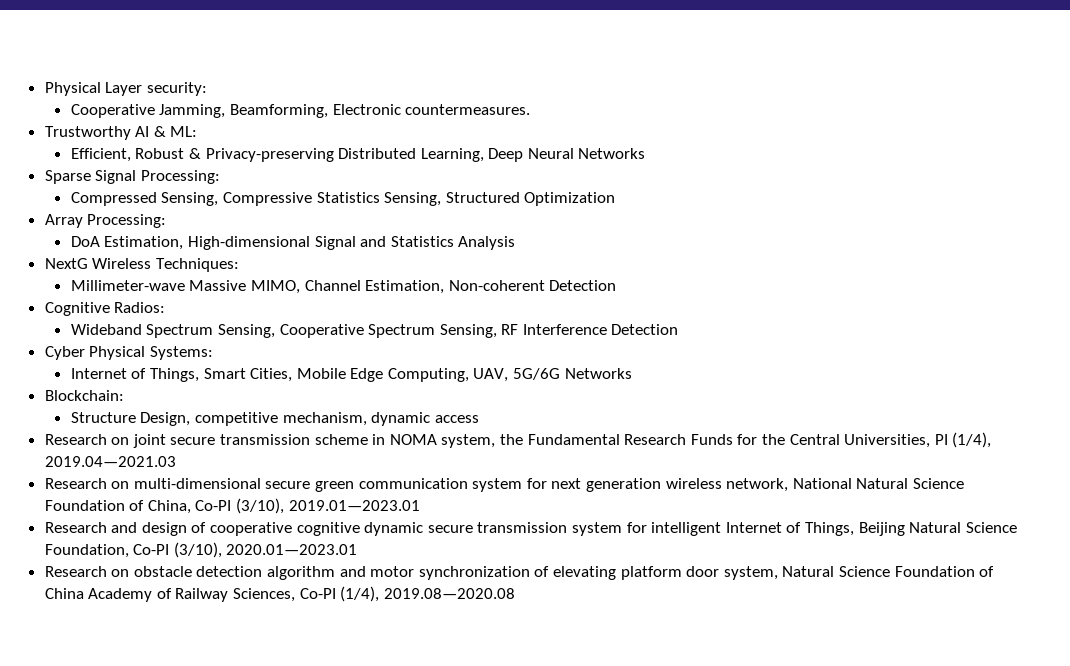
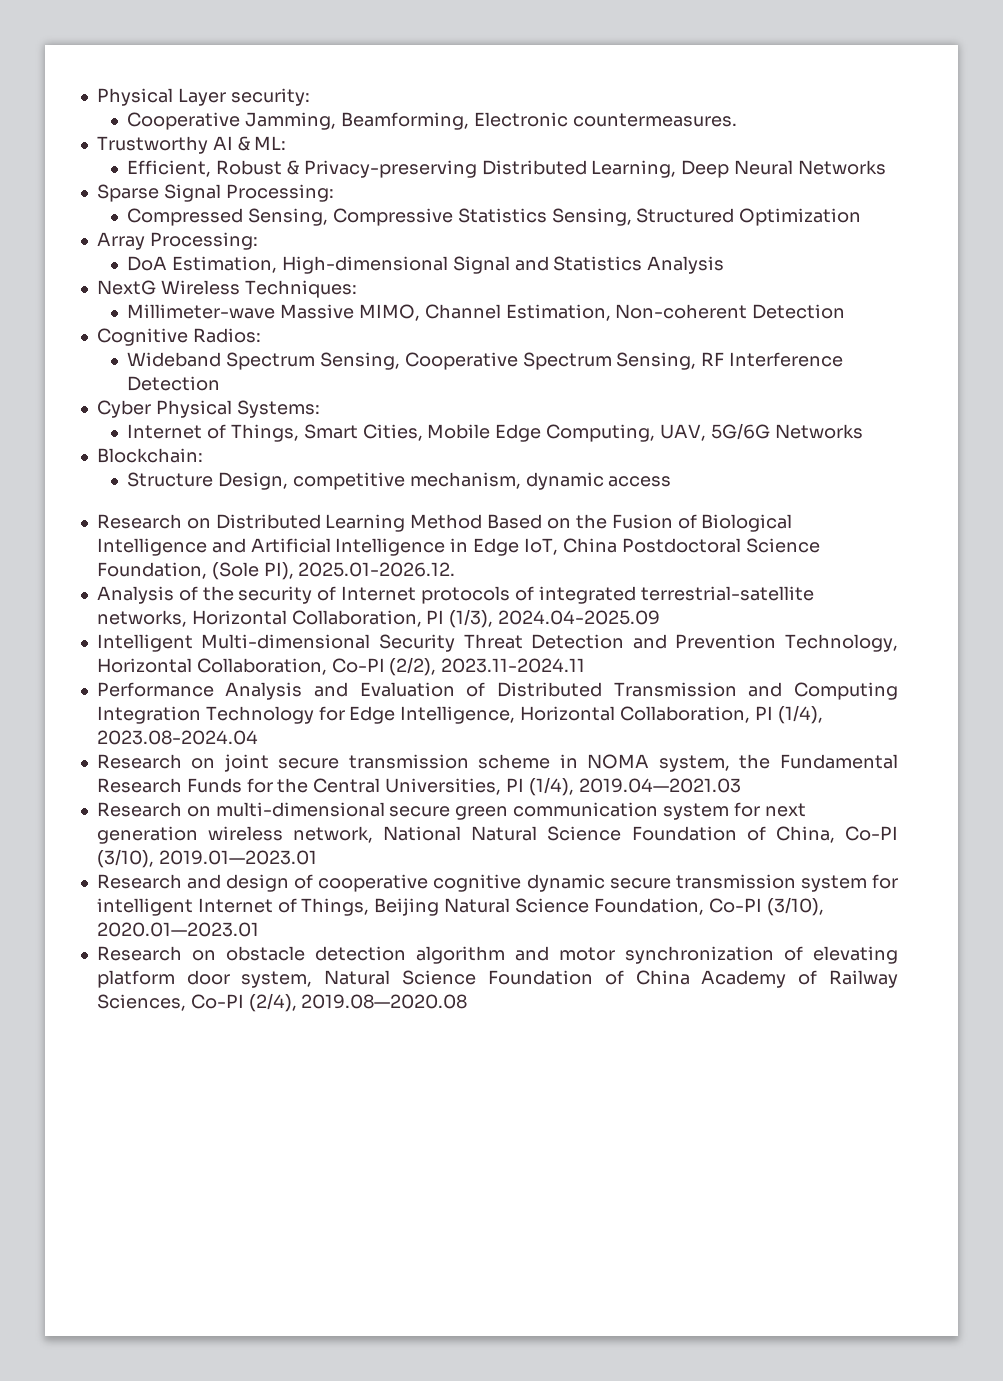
(479, 419) none -> [96,514,793,532] [96,538,820,556] [96,562,456,580] [96,586,814,604] [96,609,661,628] [96,634,899,652] [96,657,586,676] [96,682,898,700] [96,705,823,724] [96,730,258,745] // Research on Distributed Learning Method Based on the Fusion of Biological Intelligence and Artificial Intelligence in Edge IoT, China Postdoctoral Science Foundation, (Sole PI), 2025.01-2026.12. // Analysis of the security of Internet protocols of integrated terrestrial-satellite networks, Horizontal Collaboration, PI (1/3), 2024.04-2025.09 // Intelligent Multi-dimensional Security Threat Detection and Prevention Technology, Horizontal Collaboration, Co-PI (2/2), 2023.11-2024.11 // Performance Analysis and Evaluation of Distributed Transmission and Computing Integration Technology for Edge Intelligence, Horizontal Collaboration, PI (1/4), 2023.08-2024.04
[340,586,380,602] (1/4), -> [248,993,297,1012] (2/4),

